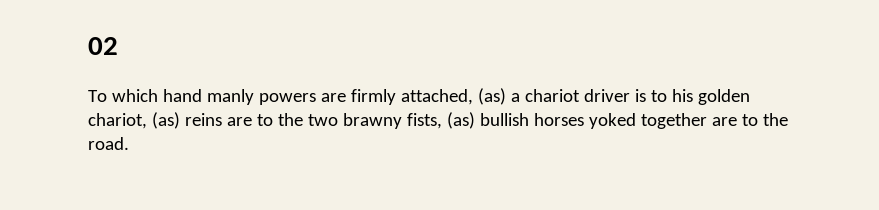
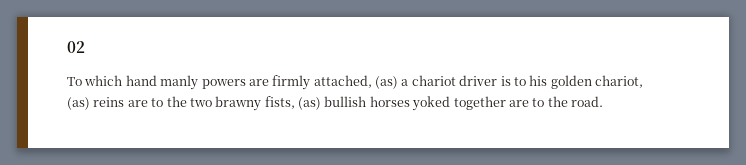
(147, 121) none -> (643, 81) //

